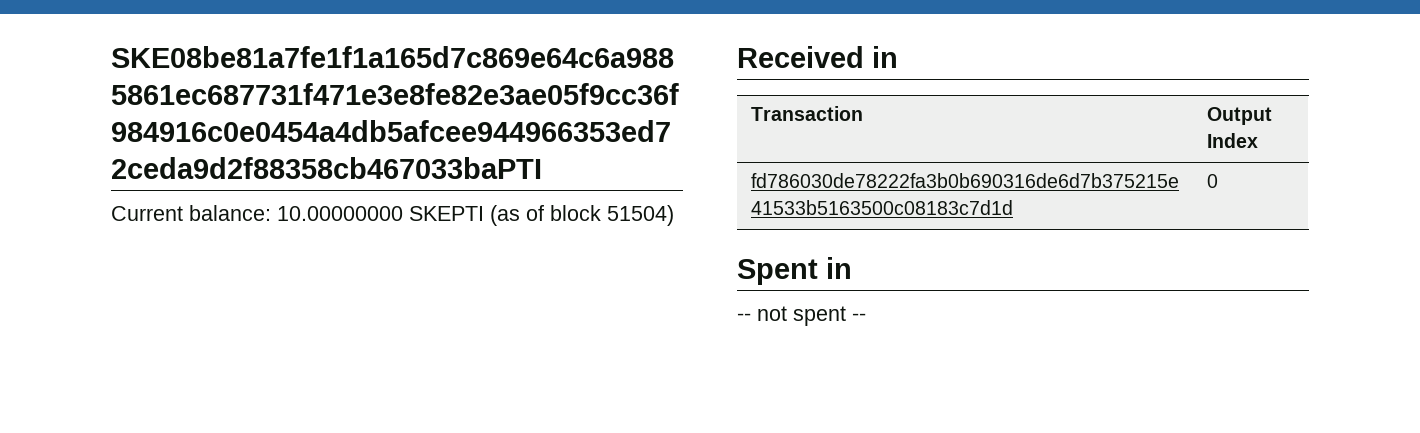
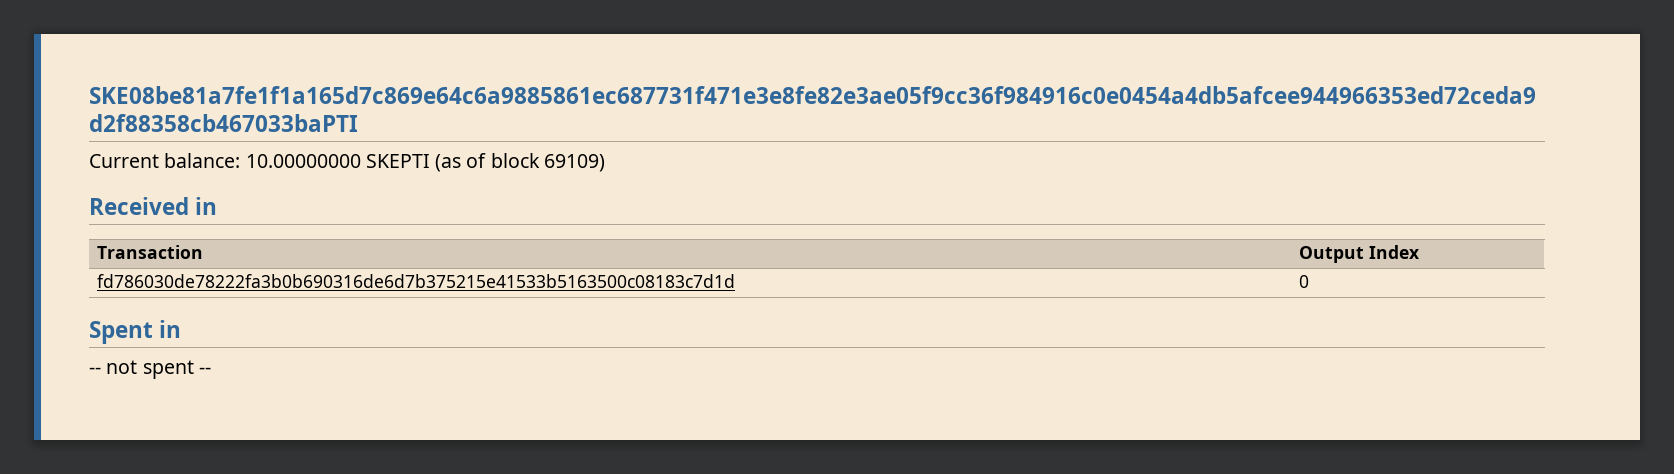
[607,205,674,226] 51504) -> [543,154,605,172] 69109)

